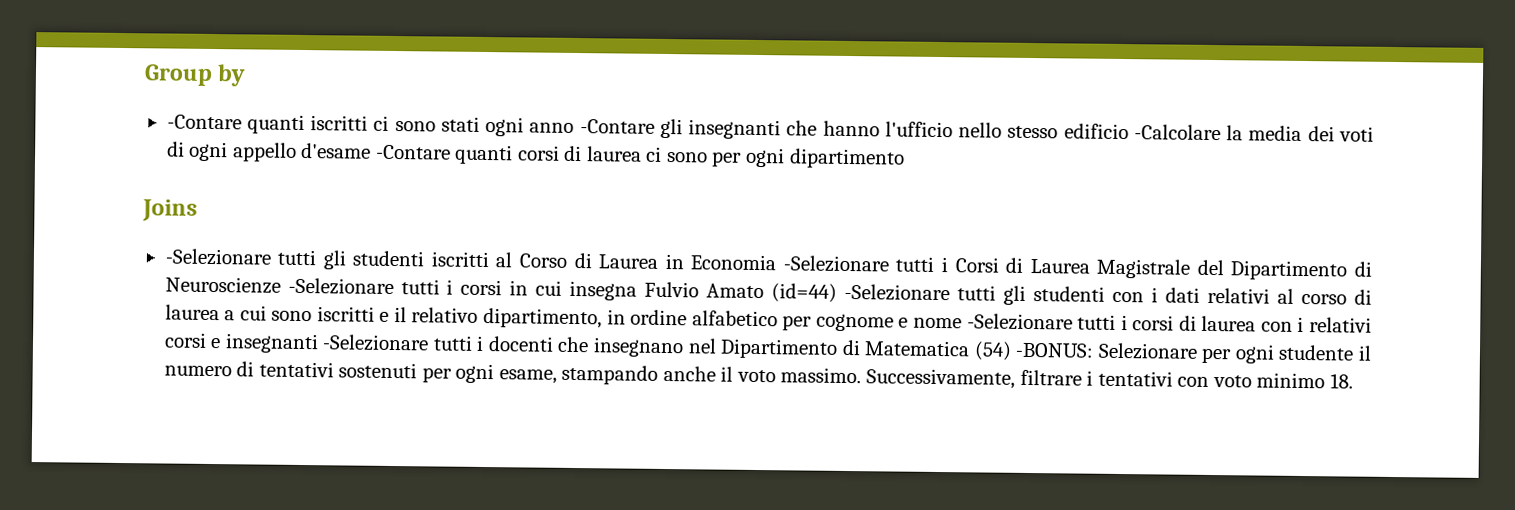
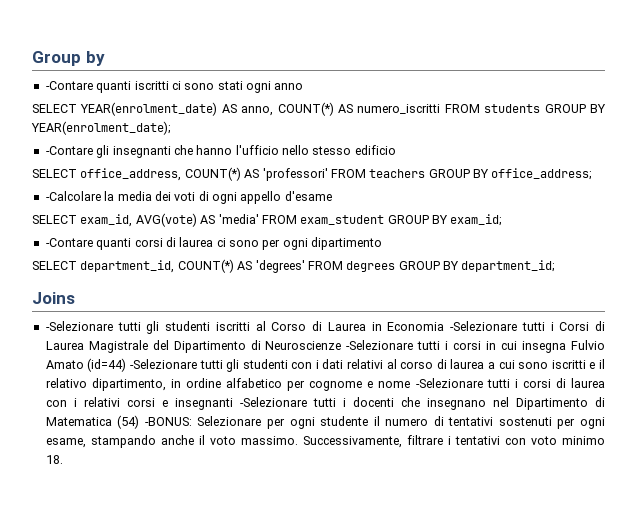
(575, 127) none -> [32,102,606,116] [31,121,171,135] // SELECT YEAR(enrolment_date) AS anno, COUNT(*) AS numero_iscritti FROM students GROUP BY YEAR(enrolment_date); //
(1129, 131) none -> [32,167,593,181] // SELECT office_address, COUNT(*) AS 'professori' FROM teachers GROUP BY office_address; //
(372, 150) none -> [32,213,503,227] // SELECT exam_id, AVG(vote) AS 'media' FROM exam_student GROUP BY exam_id; //
(905, 158) none -> [32,259,556,273] // SELECT department_id, COUNT(*) AS 'degrees' FROM degrees GROUP BY department_id;

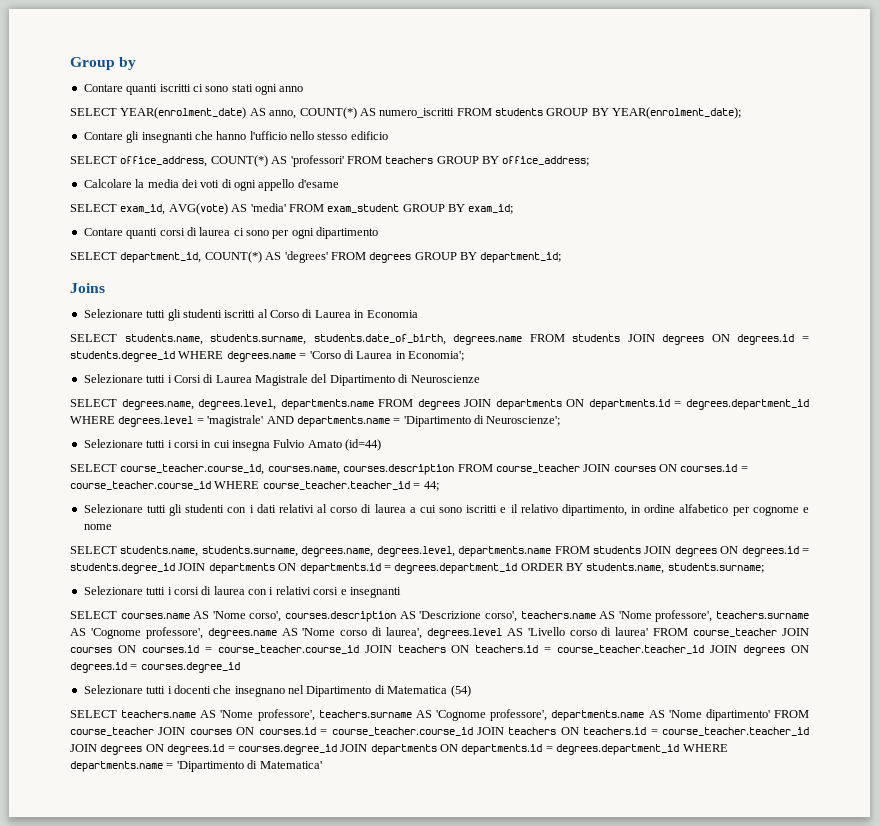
[45,81,93,90] -Contare -> [83,84,123,92] Contare
[45,146,93,155] -Contare -> [83,132,123,140] Contare
[45,191,101,201] -Calcolare -> [83,179,132,188] Calcolare
[45,238,93,247] -Contare -> [83,228,123,236] Contare
[45,321,113,331] -Selezionare -> [83,309,143,318] Selezionare
[450,321,517,331] -Selezionare -> [70,334,809,345] [70,350,464,362] [83,374,143,383] // SELECT students.name, students.surname, students.date_of_birth, degrees.name FROM students JOIN degrees ON degrees.id = students.degree_id WHERE degrees.name = 'Corso di Laurea in Economia'; // Selezionare
[346,340,414,350] -Selezionare -> [70,399,809,410] [70,415,561,427] [83,439,143,448] // SELECT degrees.name, degrees.level, departments.name FROM degrees JOIN departments ON departments.id = degrees.department_id WHERE degrees.level = 'magistrale' AND departments.name = 'Dipartimento di Neuroscienze'; // Selezionare
[129,359,197,369] -Selezionare -> [70,464,748,475] [70,481,439,491] [83,504,143,513] // SELECT course_teacher.course_id, courses.name, courses.description FROM course_teacher JOIN courses ON courses.id = course_teacher.course_id WHERE course_teacher.teacher_id = 44; // Selezionare
[415,378,483,388] -Selezionare -> [70,546,809,557] [70,563,764,574] [83,586,143,595] // SELECT students.name, students.surname, degrees.name, degrees.level, departments.name FROM students JOIN degrees ON degrees.id = students.degree_id JOIN departments ON departments.id = degrees.department_id ORDER BY students.name, students.surname; // Selezionare
[239,397,307,407] -Selezionare -> [70,610,810,622] [70,627,809,639] [70,645,809,656] [70,662,240,673] [83,685,143,694] // SELECT courses.name AS 'Nome corso', courses.description AS 'Descrizione corso', teachers.name AS 'Nome professore', teachers.surname AS 'Cognome professore', degrees.name AS 'Nome corso di laurea', degrees.level AS 'Livello corso di laurea' FROM course_teacher JOIN courses ON courses.id = course_teacher.course_id JOIN teachers ON teachers.id = course_teacher.teacher_id JOIN degrees ON degrees.id = courses.degree_id // Selezionare
[144,416,605,429] [45,435,605,448] [45,455,63,464] -BONUS: Selezionare per ogni studente il numero di tentativi sostenuti per ogni esame, stampando anche il voto massimo. Successivamente, filtrare i tentativi con voto minimo 18. -> [70,709,810,721] [70,727,809,736] [70,744,728,755] [70,760,322,772] // SELECT teachers.name AS 'Nome professore', teachers.surname AS 'Cognome professore', departments.name AS 'Nome dipartimento' FROM course_teacher JOIN courses ON courses.id = course_teacher.course_id JOIN teachers ON teachers.id = course_teacher.teacher_id JOIN degrees ON degrees.id = courses.degree_id JOIN departments ON departments.id = degrees.department_id WHERE departments.name = 'Dipartimento di Matematica'

